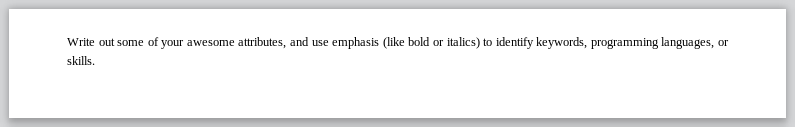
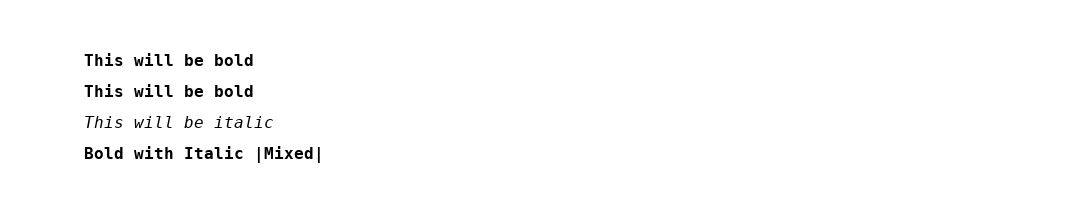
[67,37,729,49] [67,56,95,65] Write out some of your awesome attributes, and use emphasis (like bold or italics) to identify keywords, programming languages, or skills. -> [84,53,254,66] [84,84,254,97] [84,116,274,128] [84,146,324,163] This will be bold // This will be bold // This will be italic // Bold with Italic |Mixed|

